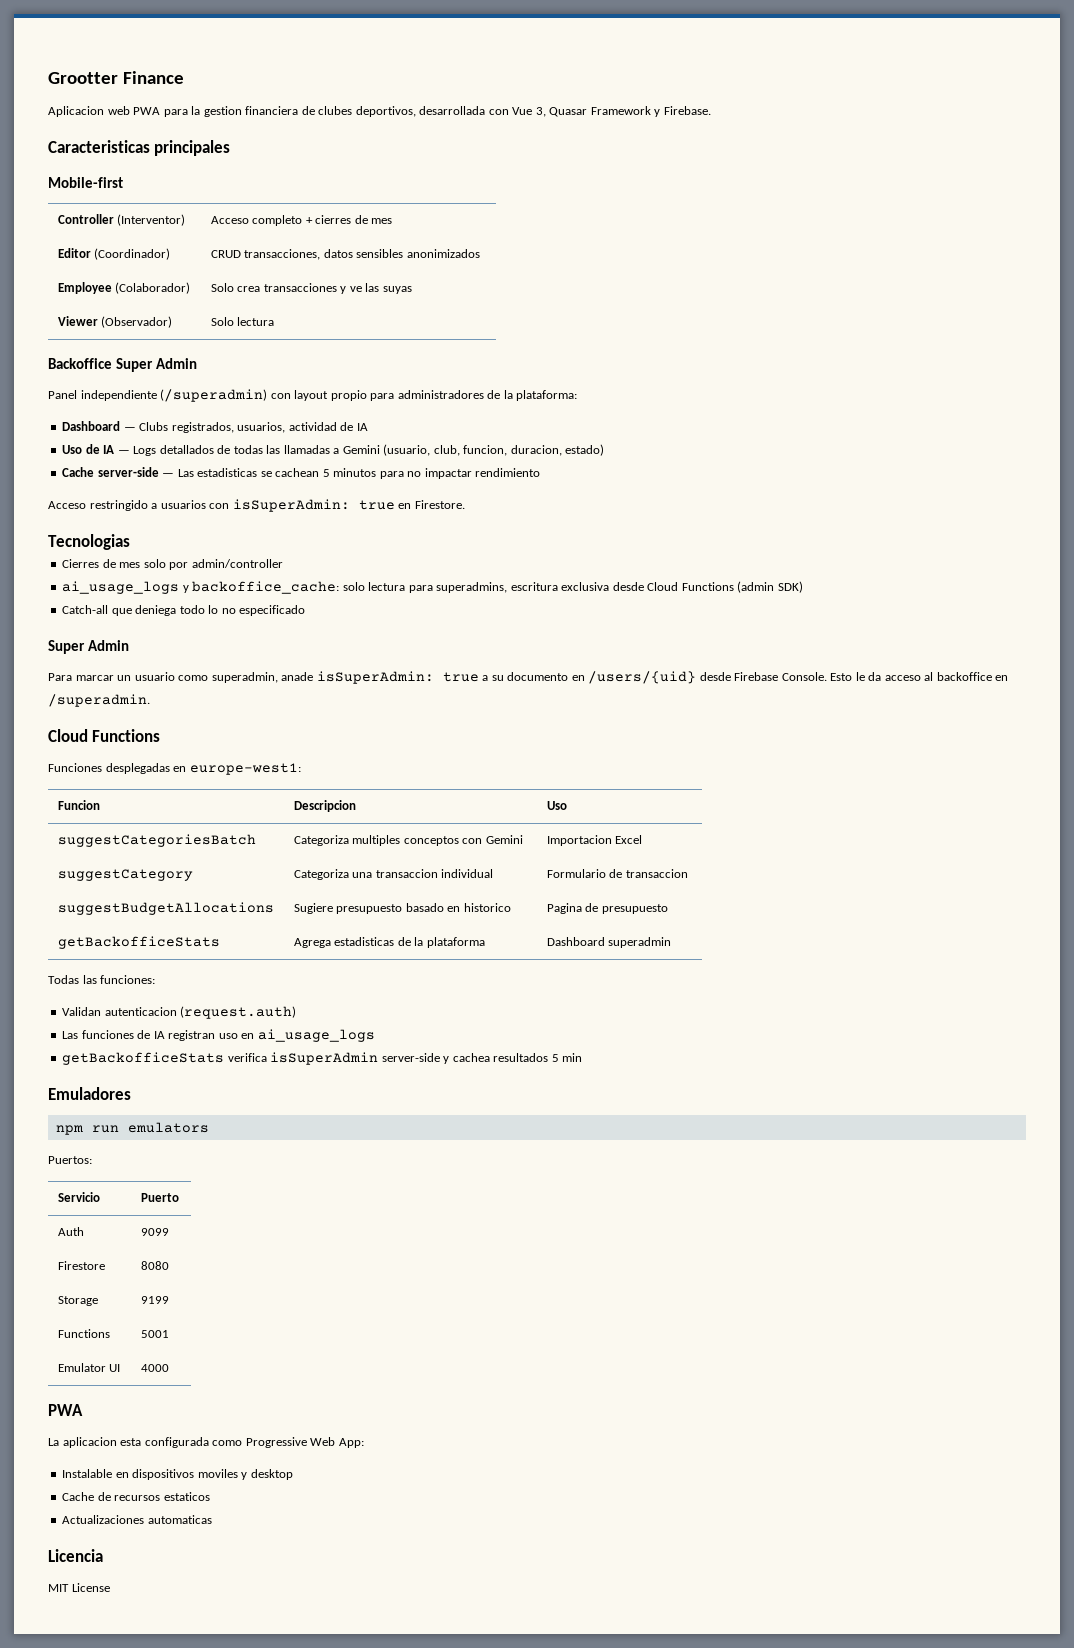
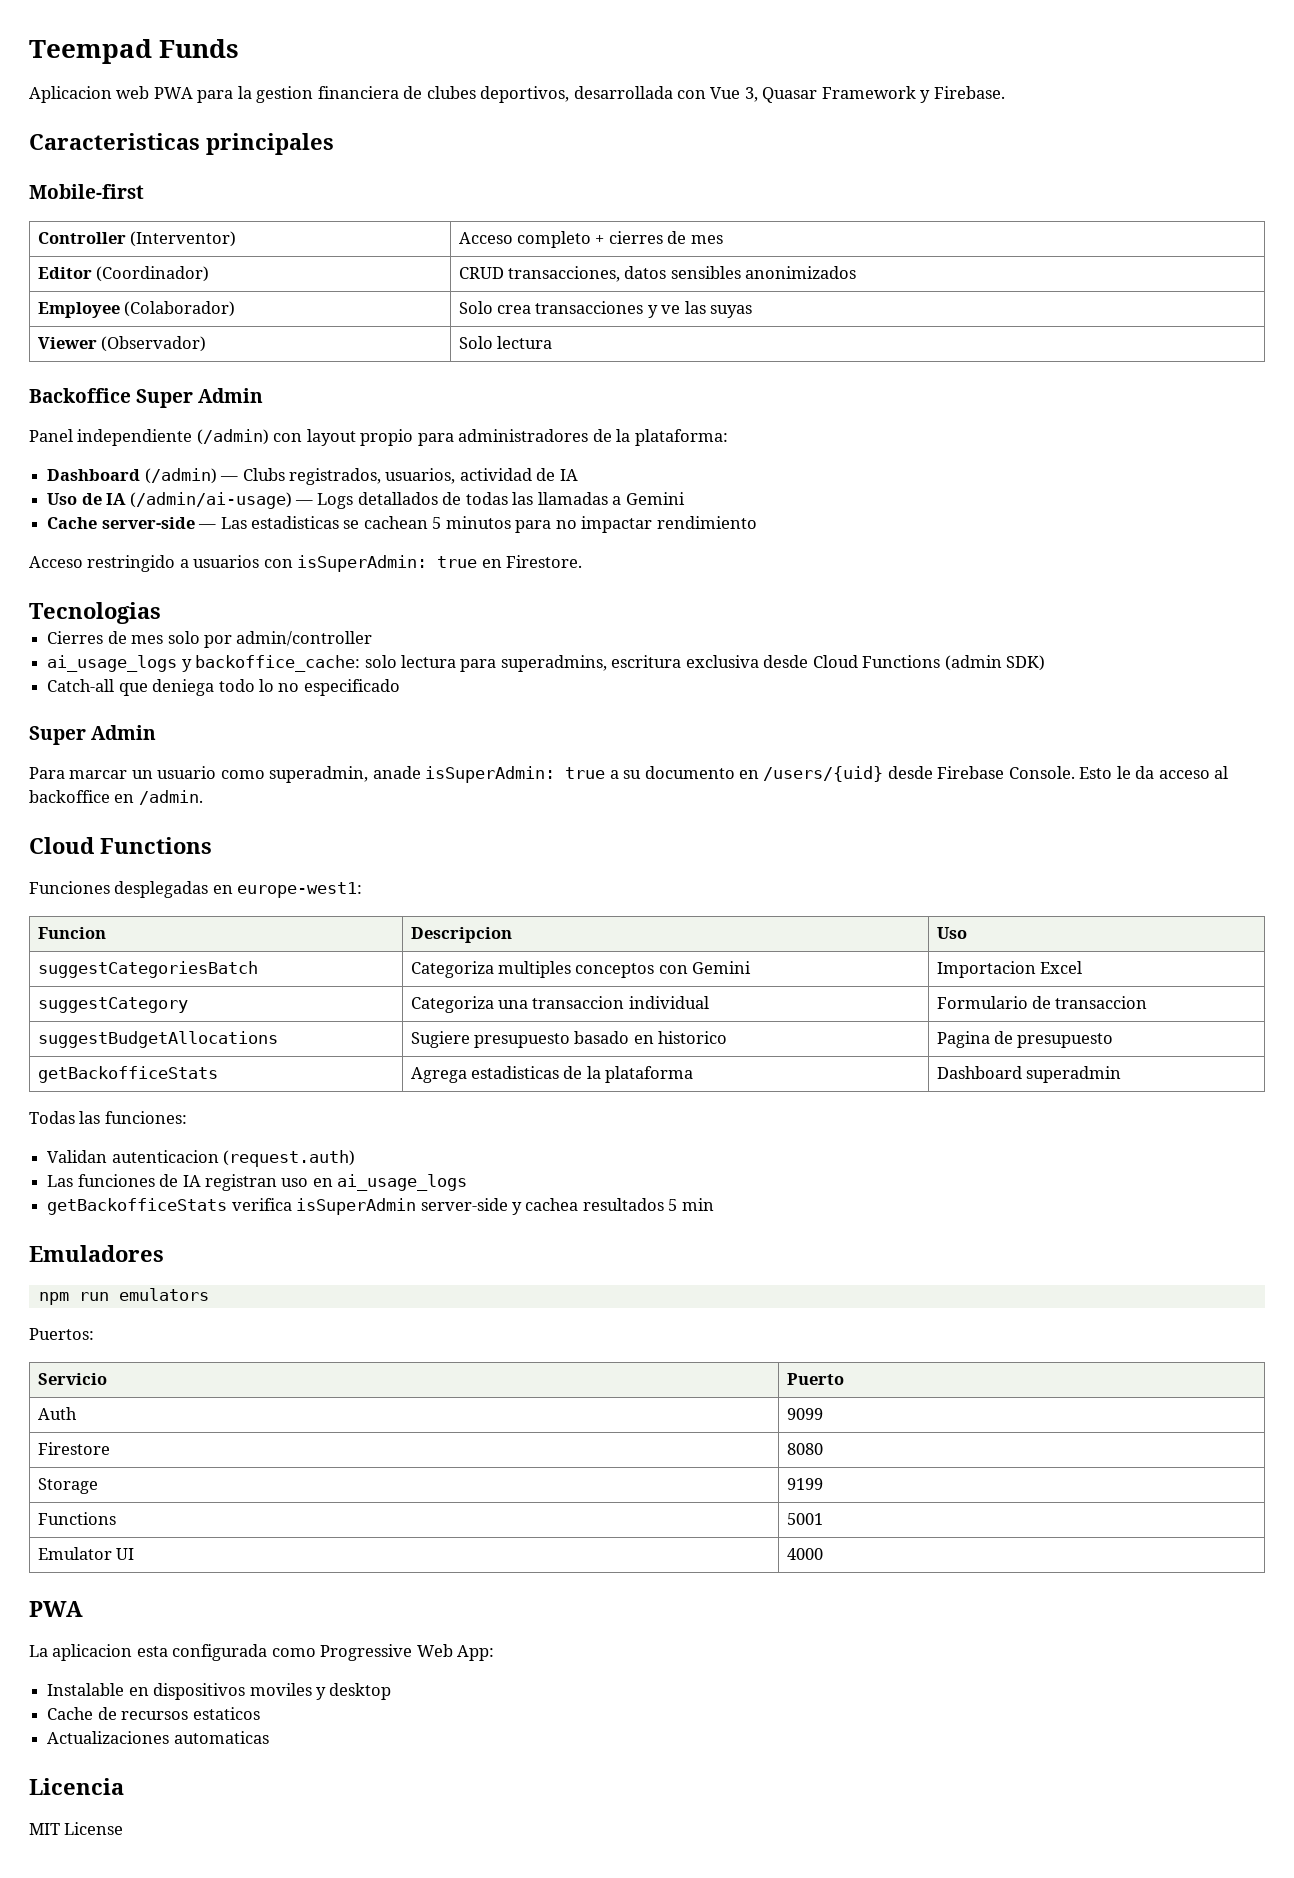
[48,71,184,84] Grootter Finance -> [29,39,240,64] Teempad Funds
[160,389,268,402] (/superadmin) -> [196,429,269,445] (/admin)
(121, 426) none -> [144,468,217,484] (/admin)
(115, 449) none -> [129,492,292,509] (/admin/ai-usage)
[383,444,605,456] (usuario, club, funcion, duracion, estado) -> (685, 498) none
[48,694,150,707] /superadmin. -> [138,790,203,805] /admin.

